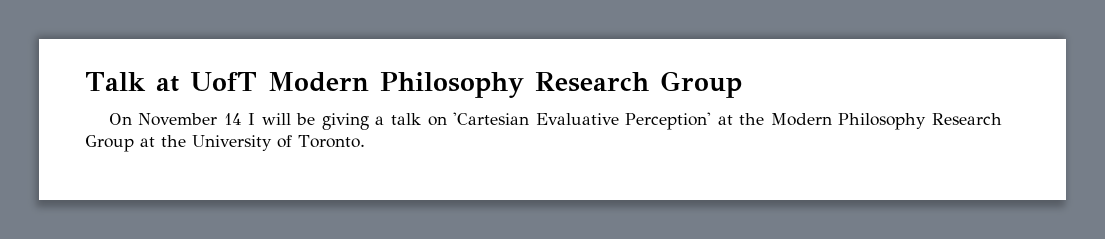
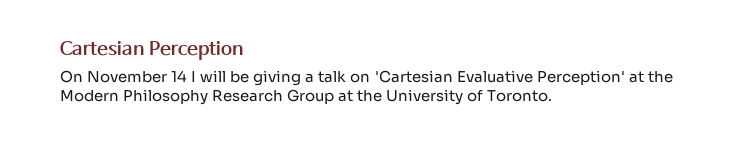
[85,71,742,98] Talk at UofT Modern Philosophy Research Group -> [60,41,243,60] Cartesian Perception

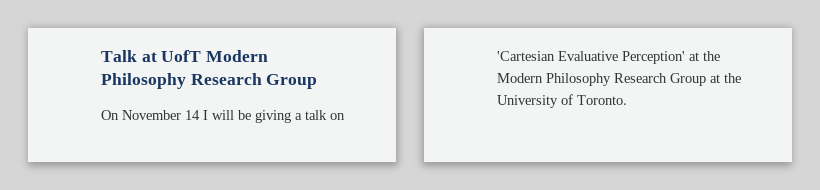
[60,41,243,60] Cartesian Perception -> [101,50,269,62] [101,73,318,89] Talk at UofT Modern Philosophy Research Group

